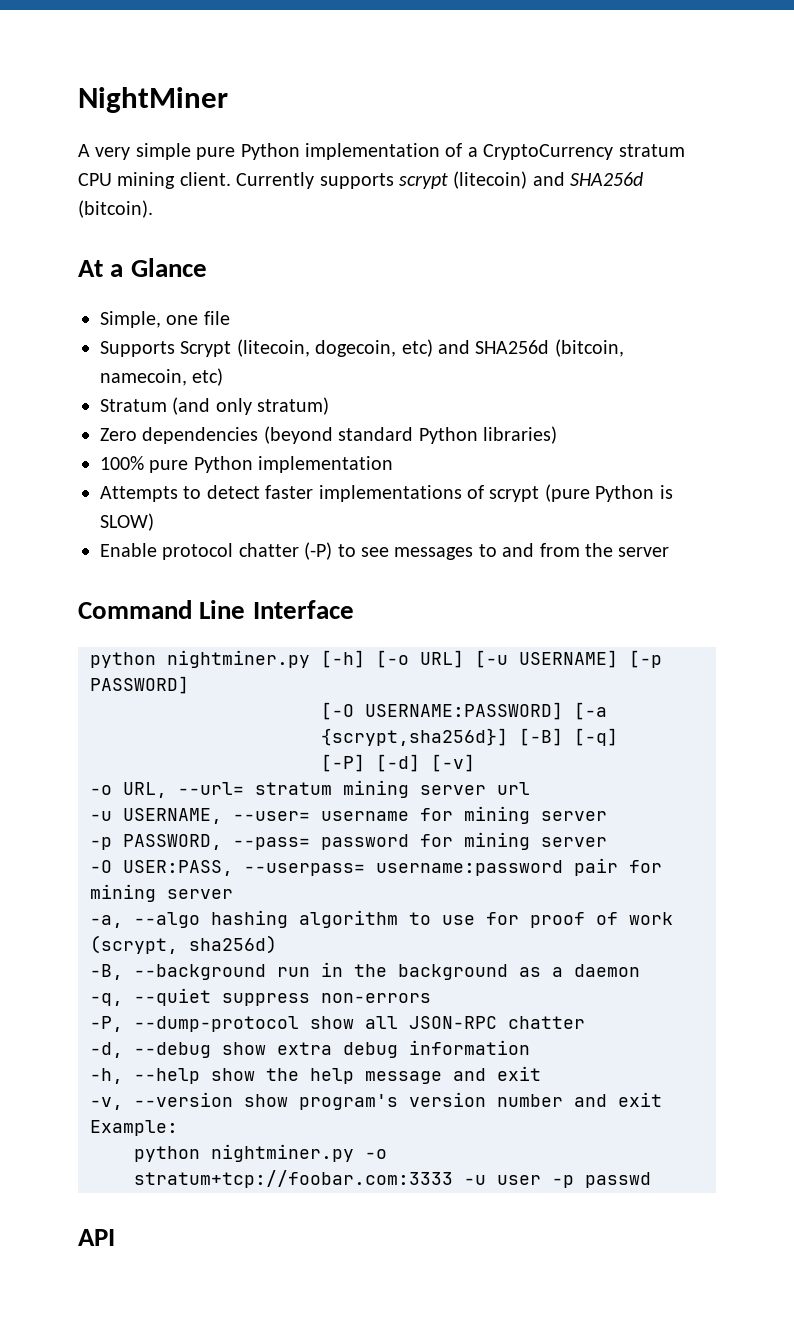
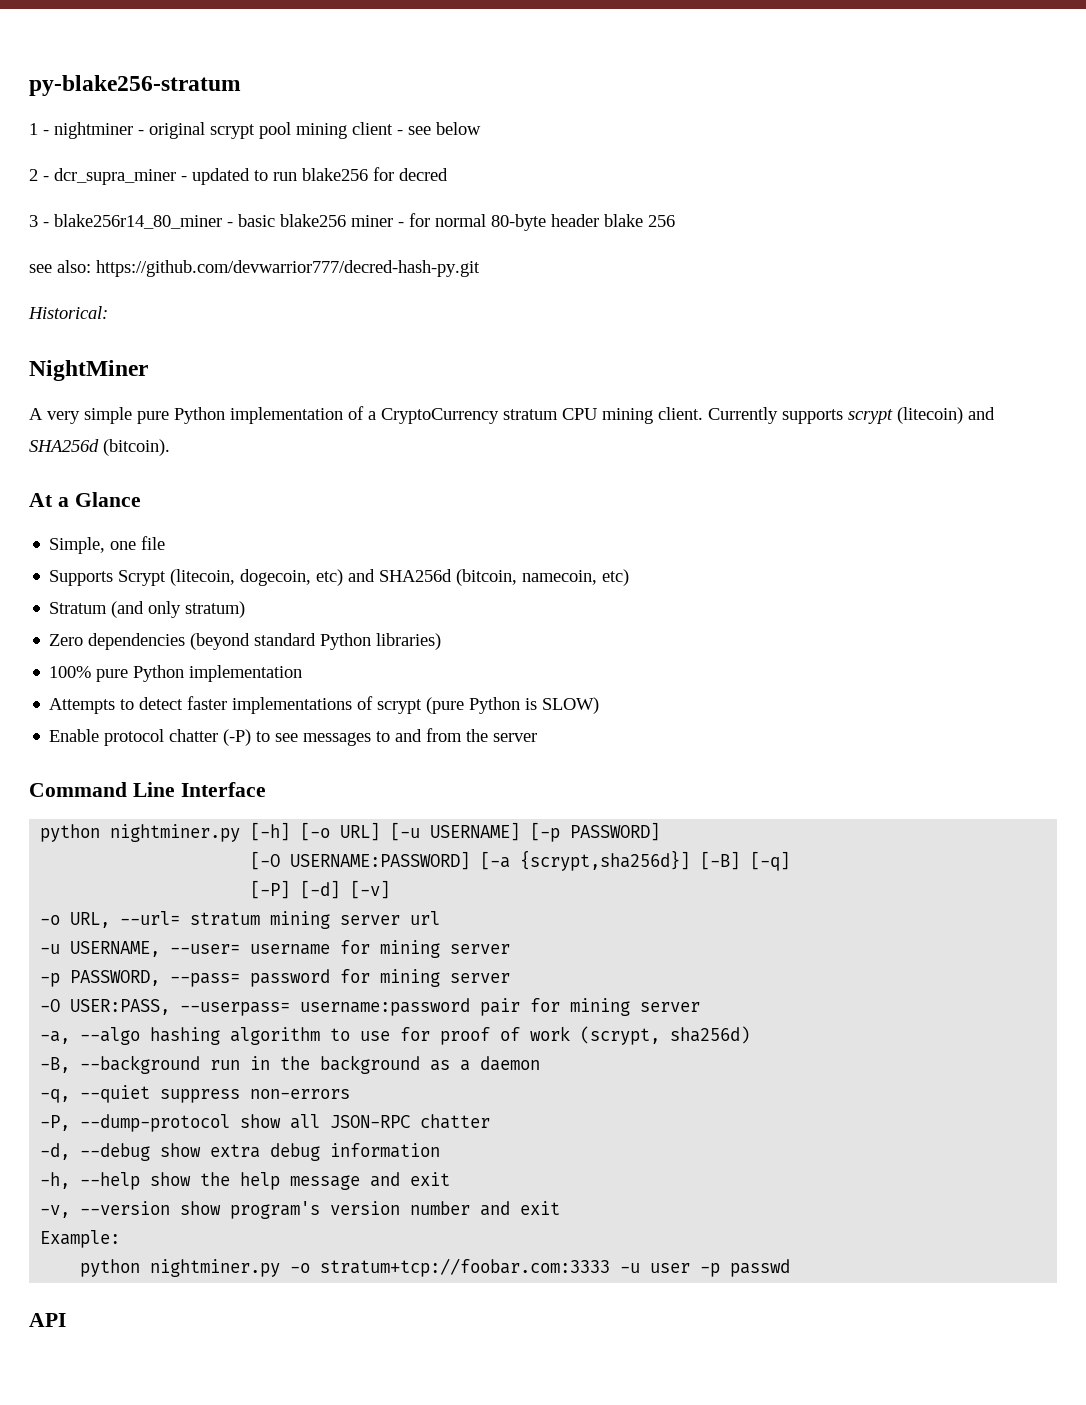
(78, 100) none -> [29,75,241,96] [29,122,481,139] [29,167,448,185] [29,213,675,231] [29,260,480,277] [28,306,108,319] py-blake256-stratum // 1 - nightminer - original scrypt pool mining client - see below // 2 - dcr_supra_miner - updated to run blake256 for decred // 3 - blake256r14_80_miner - basic blake256 miner - for normal 80-byte header blake 256 // see also: https://github.com/devwarrior777/decred-hash-py.git // Historical: //

